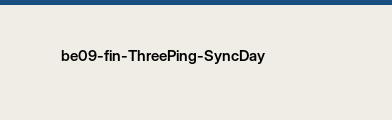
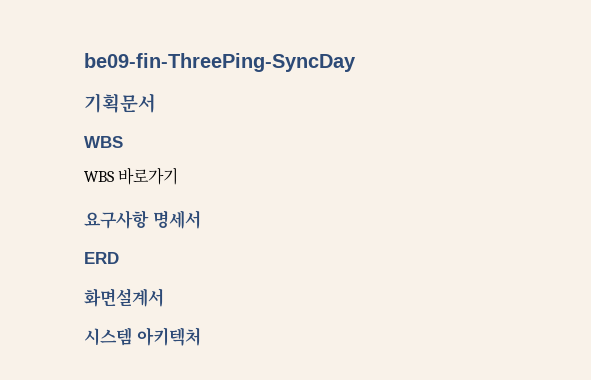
(265, 57) none -> [84,93,156,113] [84,136,123,148] [84,167,179,185] [84,210,201,229] [84,252,119,264] [84,288,164,307] [84,327,201,346] // 기획문서 // WBS // WBS 바로가기 // 요구사항 명세서 // ERD // 화면설계서 // 시스템 아키텍처

